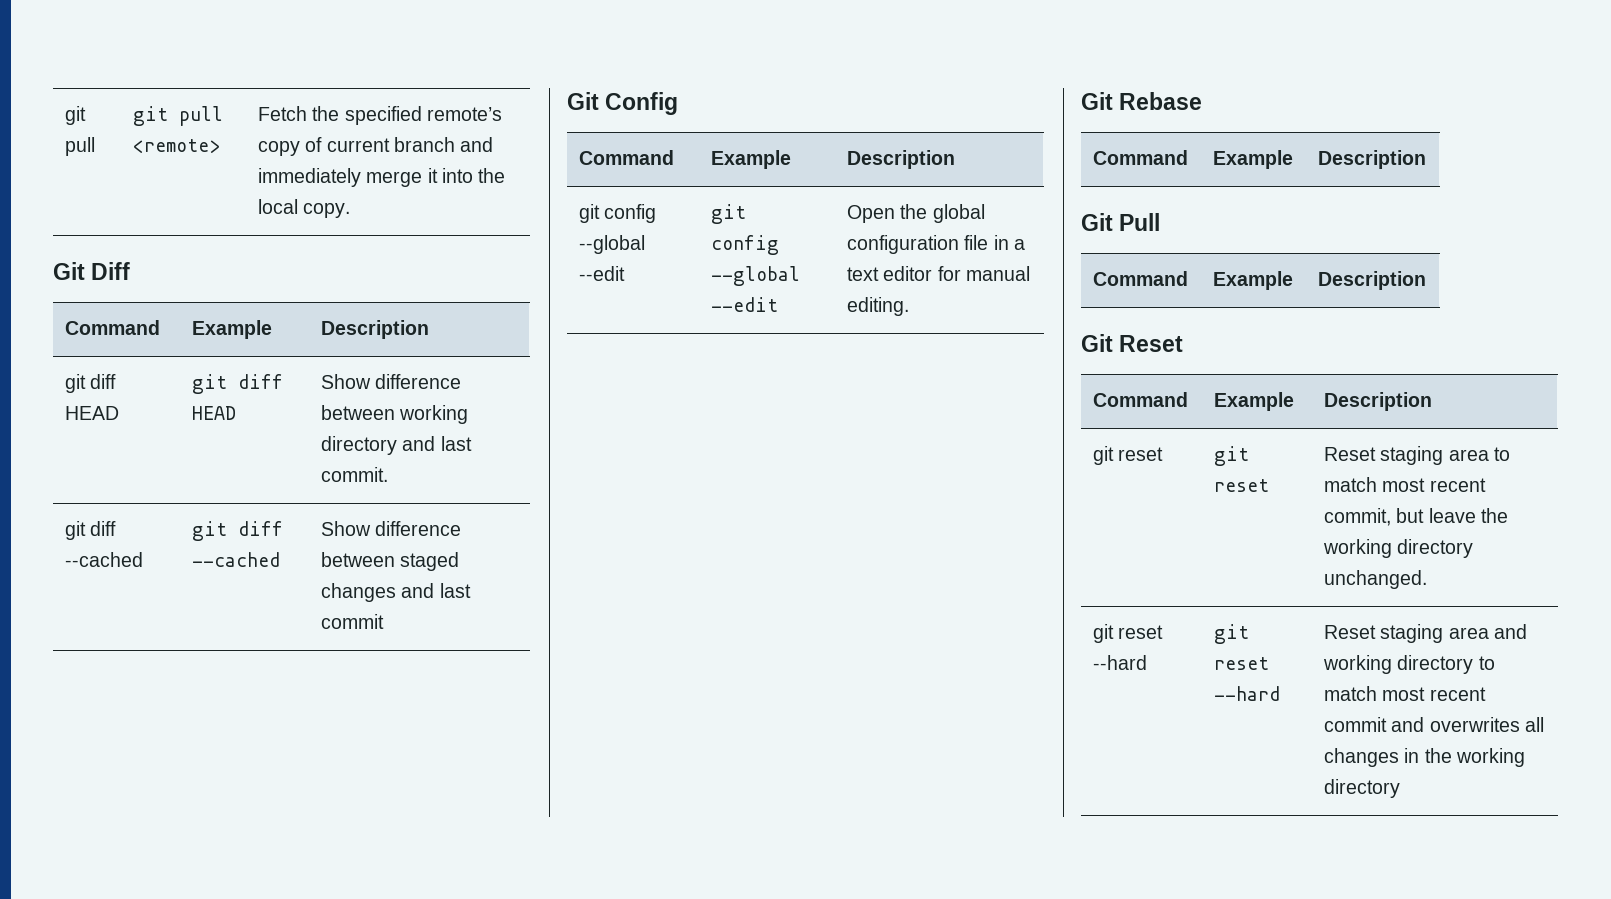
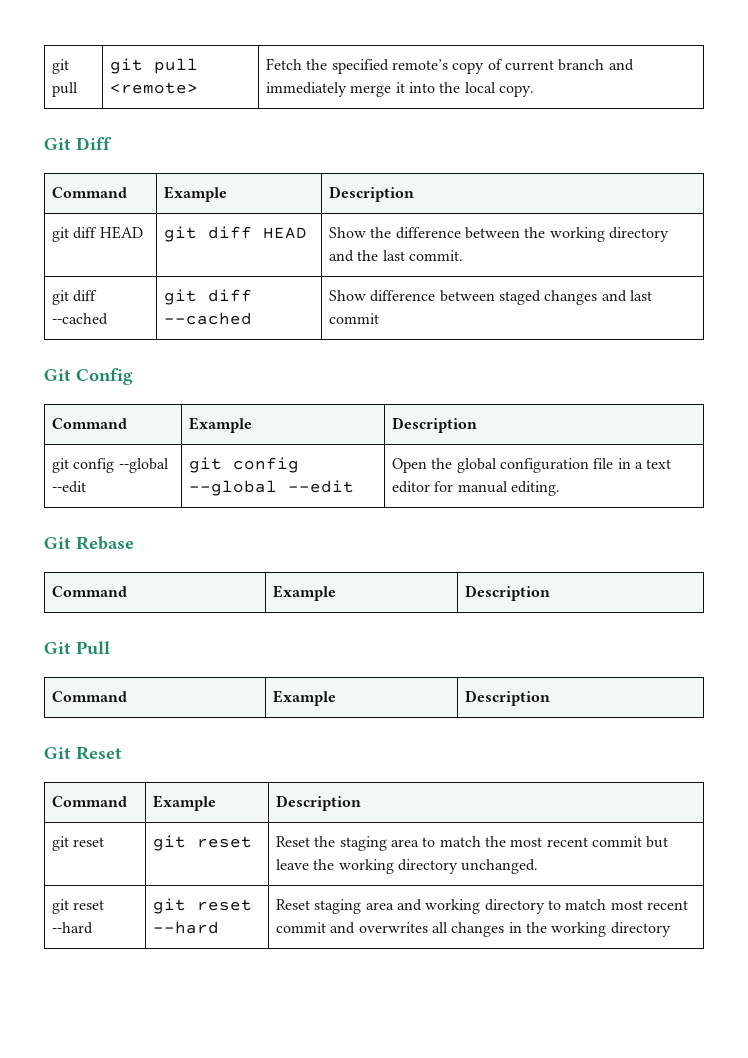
[375,374,462,389] [321,405,396,420] difference between -> [370,227,546,239] the difference between the
(436, 443) none -> [357,250,379,261] the
(1377, 454) none -> [314,836,336,847] the
[1382,478,1486,492] [1324,508,1392,526] most recent commit, -> [485,836,643,847] the most recent commit

